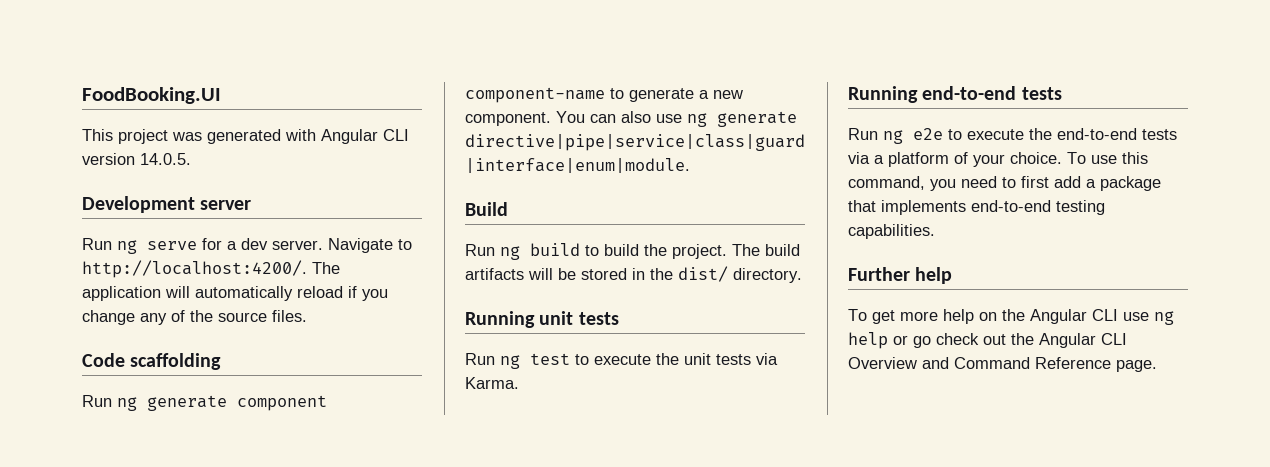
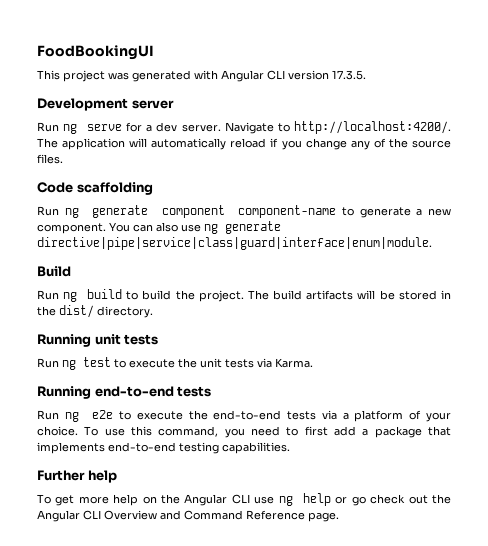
[82,87,221,104] FoodBooking.UI -> [37,45,154,60] FoodBookingUI
[140,153,191,165] 14.0.5. -> [332,70,366,80] 17.3.5.

